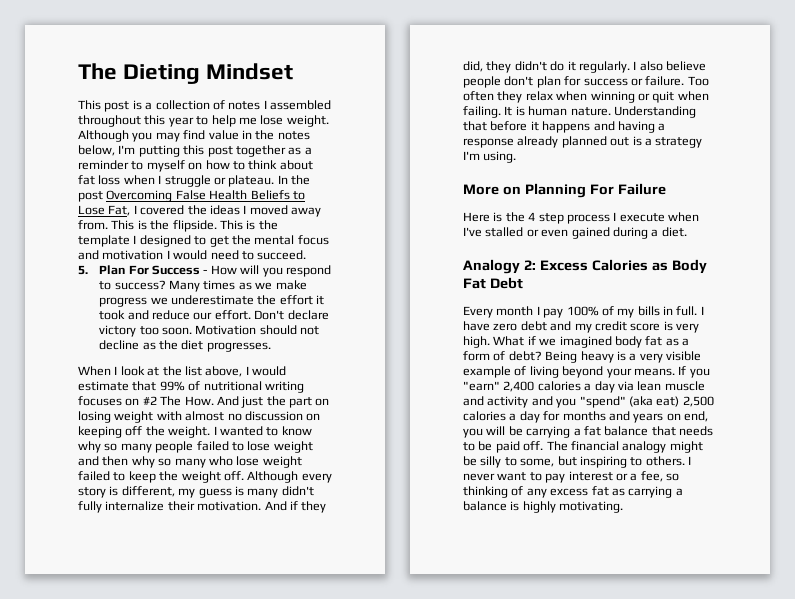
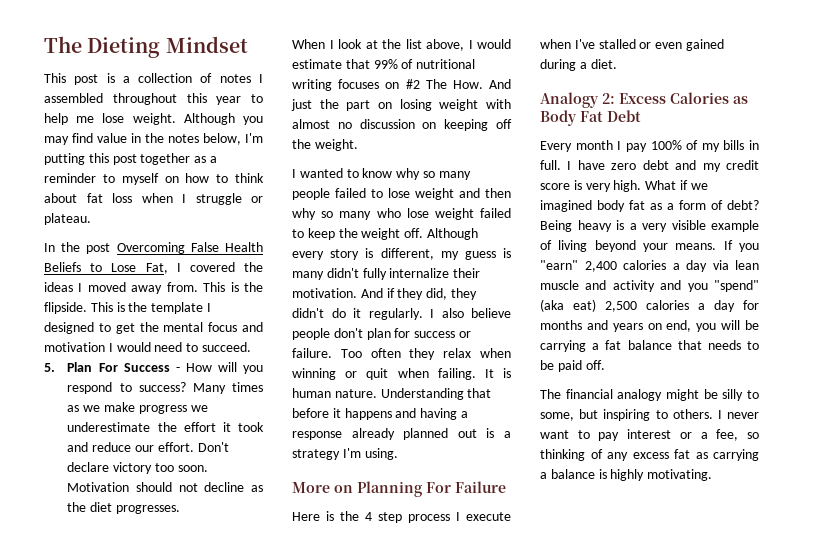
(275, 181) none -> (91, 219) //
(211, 432) none -> (358, 145) //
(544, 446) none -> (605, 365) //

